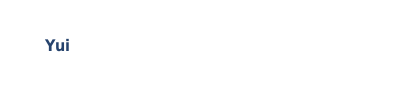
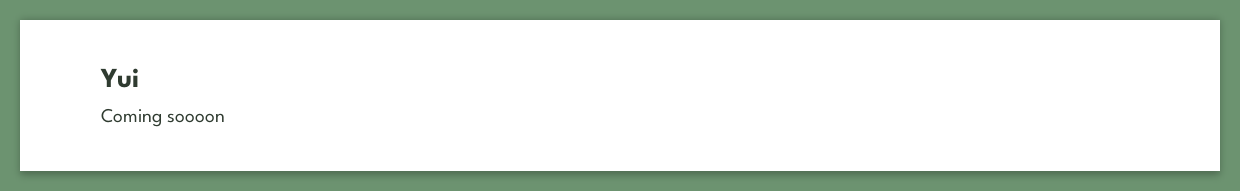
(70, 45) none -> [101,108,226,127] // Coming soooon

